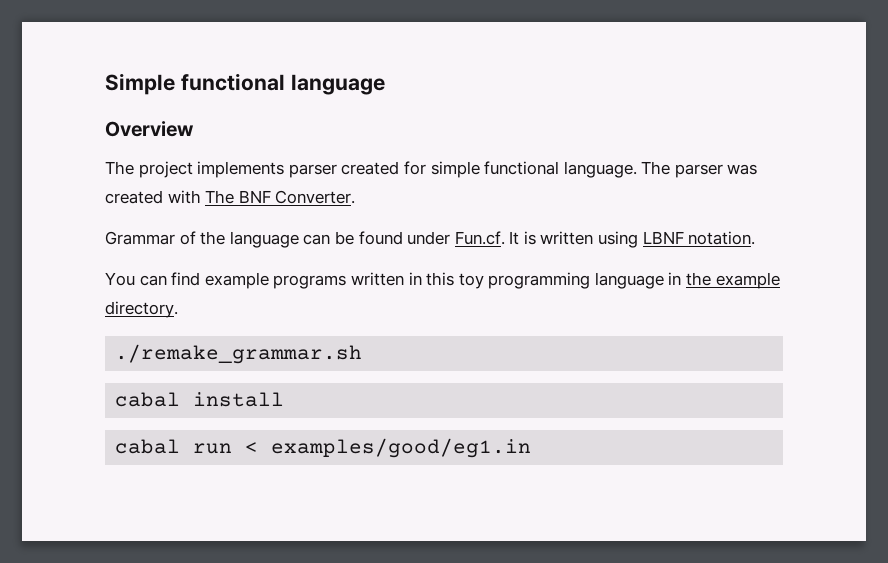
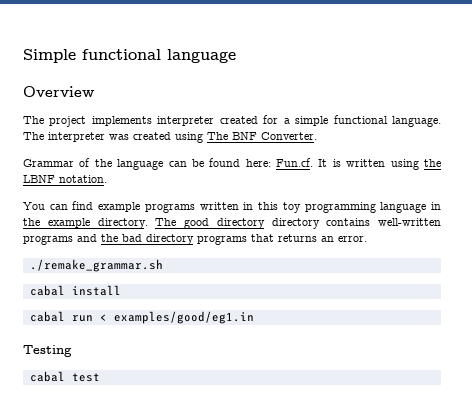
[288,164,337,178] parser -> [157,116,215,126] interpreter
(426, 168) none -> [283,118,290,124] a
[674,164,723,178] parser -> [48,132,105,142] interpreter
[167,190,201,204] with -> [175,132,203,143] using
[407,231,451,245] under -> [245,159,271,167] here:
(639, 239) none -> [423,159,441,167] the
(178, 309) none -> [155,218,441,229] [23,234,367,245] The good directory directory contains well-written programs and the bad directory programs that returns an error.
(532, 448) none -> [23,345,72,357] [29,371,100,382] // Testing // cabal test

